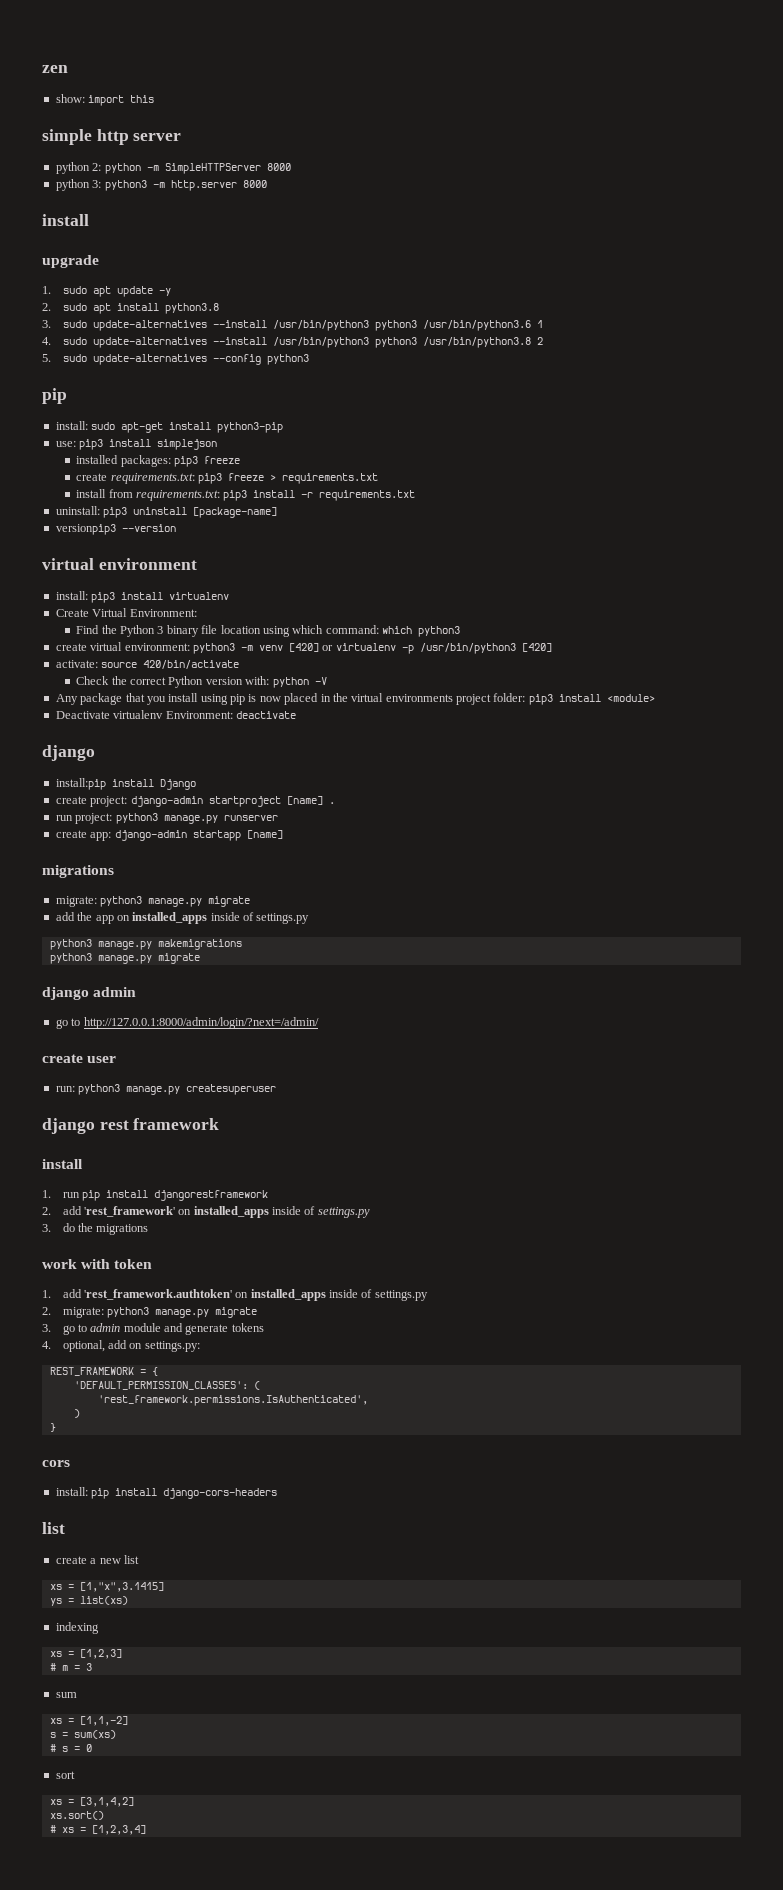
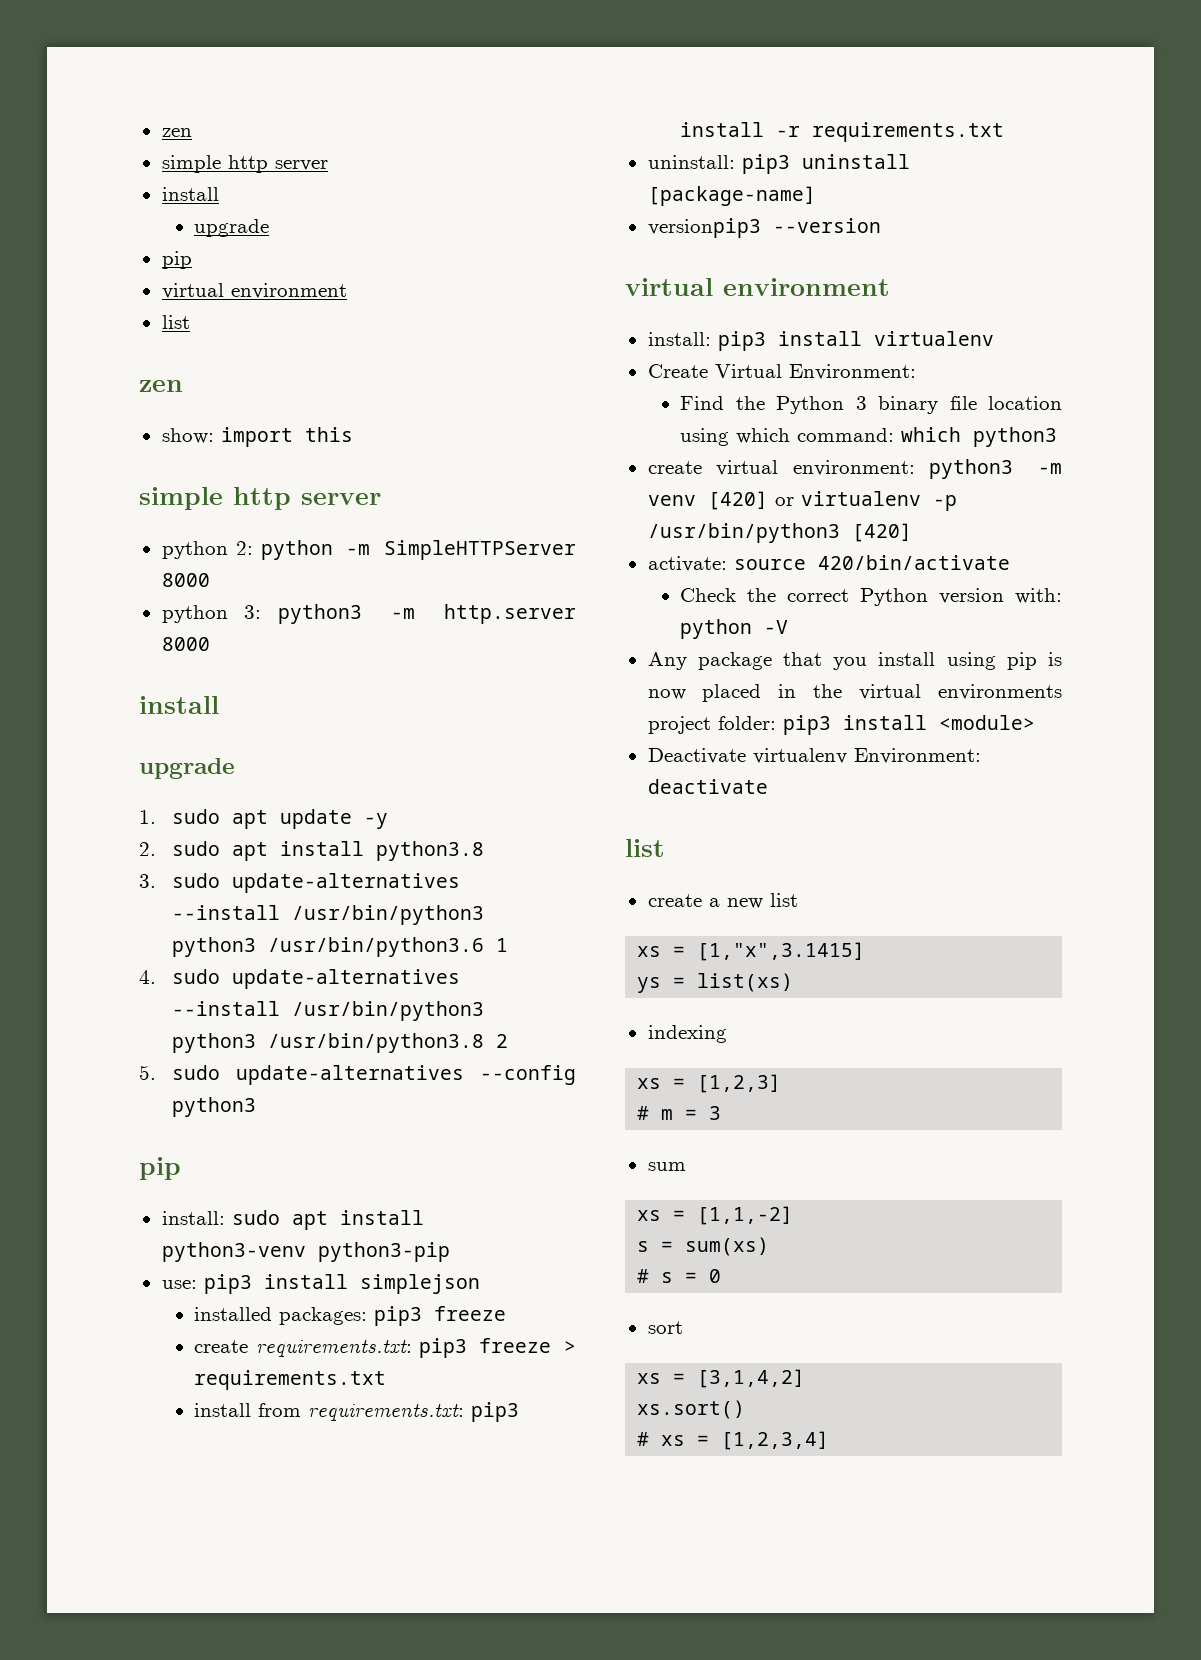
[42,65,68,73] zen -> [161,128,192,137] [161,155,328,173] [161,187,219,201] [194,219,270,237] [161,251,192,269] [161,283,347,299] [161,315,190,329] [139,380,183,392] zen // simple http server // install // upgrade // pip // virtual environment // list // zen
[121,422,212,433] apt-get install -> [291,1210,424,1230] [161,1242,306,1262] apt install python3-venv
[42,745,95,761] [55,778,196,790] [55,796,335,807] [55,813,278,824] [55,830,283,841] [42,865,114,878] [55,896,251,907] [55,912,310,924] [49,939,242,950] [49,953,200,964] [42,987,137,1000] [55,1017,319,1029] [42,1054,117,1063] [55,1084,277,1095] [42,1118,220,1134] [42,1159,83,1169] [42,1190,268,1201] [42,1206,370,1218] [42,1223,149,1235] [42,1259,153,1269] [42,1289,428,1301] [42,1307,257,1318] [42,1323,264,1335] [42,1340,200,1352] [49,1367,158,1376] [73,1381,260,1390] [97,1395,368,1406] [73,1409,80,1418] [49,1423,56,1432] [42,1460,70,1467] [55,1487,278,1499] // django // install:pip install Django // create project: django-admin startproject [name] . // run project: python3 manage.py runserver // create app: django-admin startapp [name] // migrations // migrate: python3 manage.py migrate // add the app on installed_apps inside of settings.py // python3 manage.py makemigrations // python3 manage.py migrate // django admin // go to http://127.0.0.1:8000/admin/login/?next=/admin/ // create user // run: python3 manage.py createsuperuser // django rest framework // install // 1. run pip install djangorestframework // 2. add 'rest_framework' on installed_apps inside of settings.py // 3. do the migrations // work with token // 1. add 'rest_framework.authtoken' on installed_apps inside of settings.py // 2. migrate: python3 manage.py migrate // 3. go to admin module and generate tokens // 4. optional, add on settings.py: // REST_FRAMEWORK = { // 'DEFAULT_PERMISSION_CLASSES': ( // 'rest_framework.permissions.IsAuthenticated', // ) // } // cors // install: pip install django-cors-headers -> (768, 786) none

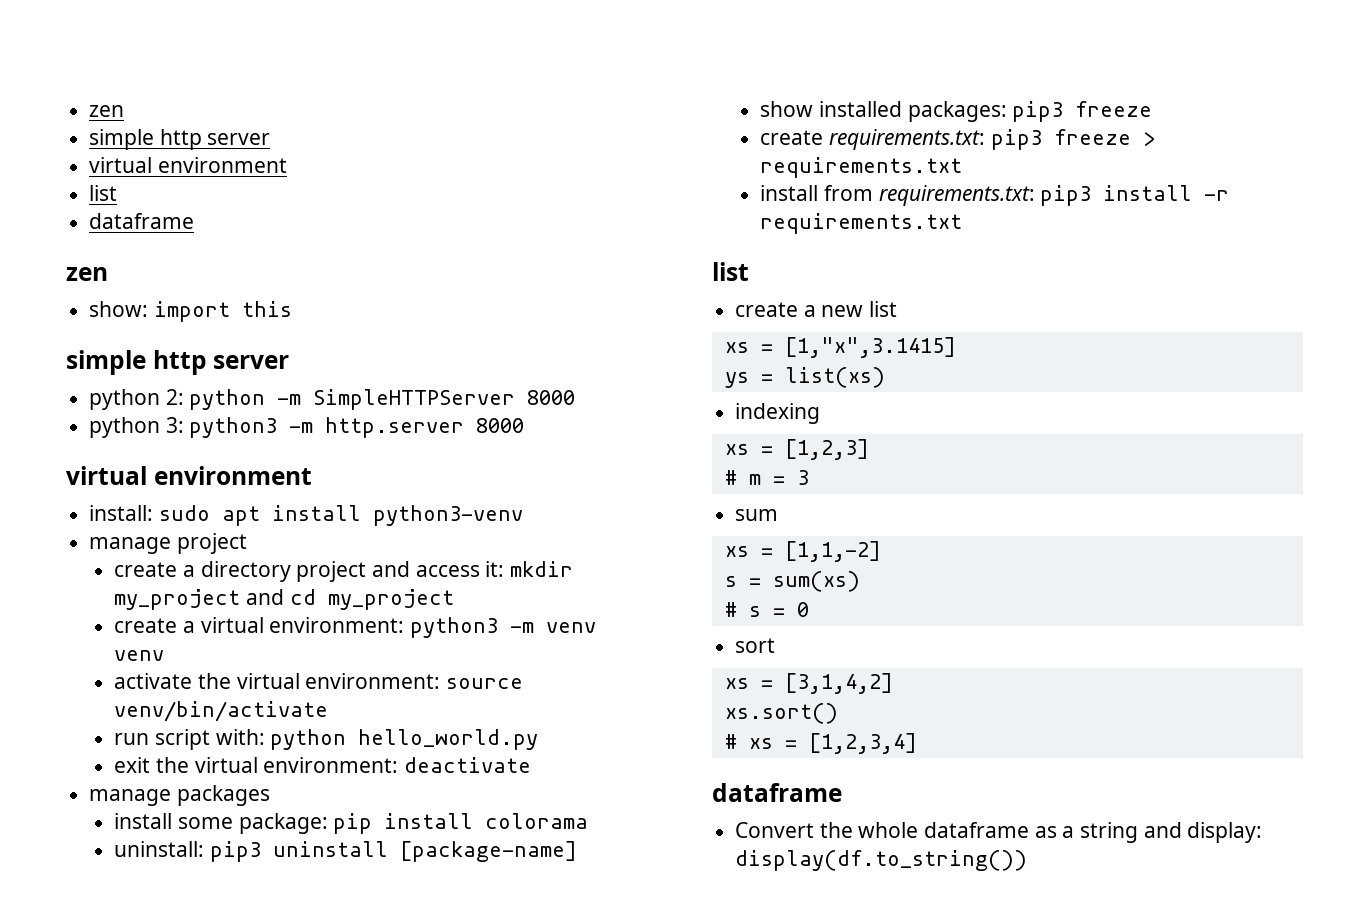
[161,187,219,201] [194,219,270,237] [161,251,192,269] // install // upgrade // pip -> (271, 139) none
(190, 322) none -> [89,213,195,229] // dataframe
[139,696,219,714] [139,758,235,779] [139,809,388,829] [139,841,484,861] [139,873,460,893] [171,905,484,925] [171,937,508,957] [139,969,460,989] [171,1001,484,1021] [171,1033,508,1053] [139,1065,576,1085] [171,1097,256,1117] [139,1157,181,1180] install // upgrade // 1. sudo apt update -y // 2. sudo apt install python3.8 // 3. sudo update-alternatives --install /usr/bin/python3 python3 /usr/bin/python3.6 1 // 4. sudo update-alternatives --install /usr/bin/python3 python3 /usr/bin/python3.8 2 // 5. sudo update-alternatives --config python3 // pip -> [66,466,312,485] virtual environment
[317,1242,450,1262] [161,1274,480,1294] python3-pip // use: pip3 install simplejson // -> [89,533,247,554] [114,561,574,582] [114,589,454,610] [114,617,597,638] [114,650,165,661] [114,673,524,689] [114,701,329,722] [114,729,539,750] [114,757,532,773] [89,785,270,806] [114,813,589,834] [114,841,578,862] [760,101,814,117] // manage project // create a directory project and access it: mkdir my_project and cd my_project // create a virtual environment: python3 -m venv venv // activate the virtual environment: source venv/bin/activate // run script with: python hello_world.py // exit the virtual environment: deactivate // manage packages // install some package: pip install colorama // uninstall: pip3 uninstall [package-name] // show
[647,154,910,174] [647,186,816,206] [647,218,881,238] [625,278,890,296] [647,331,994,351] [647,364,916,380] [680,396,1062,414] [680,427,1058,447] [647,459,1062,479] [647,491,957,511] [647,523,912,543] [647,555,1010,572] [680,588,1062,606] [680,619,789,639] [647,652,1062,670] [647,684,1062,702] [647,715,1035,735] [647,748,981,764] [647,779,768,794] // uninstall: pip3 uninstall [package-name] // versionpip3 --version // virtual environment // install: pip3 install virtualenv // Create Virtual Environment: // Find the Python 3 binary file location using which command: which python3 // create virtual environment: python3 -m venv [420] or virtualenv -p /usr/bin/python3 [420] // activate: source 420/bin/activate // Check the correct Python version with: python -V // Any package that you install using pip is now placed in the virtual environments project folder: pip3 install <module> // Deactivate virtualenv Environment: deactivate -> (963, 223) none
(830, 1440) none -> [712,783,842,802] [735,822,1263,843] [735,850,1028,871] // dataframe // Convert the whole dataframe as a string and display: display(df.to_string())

